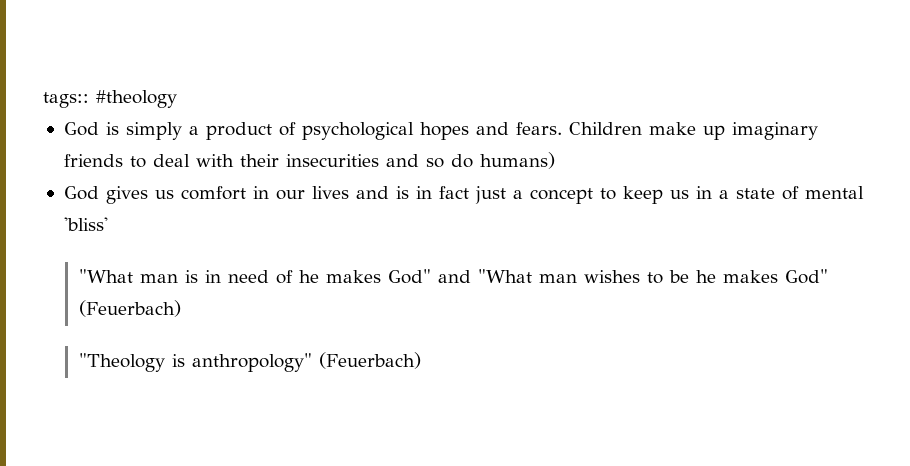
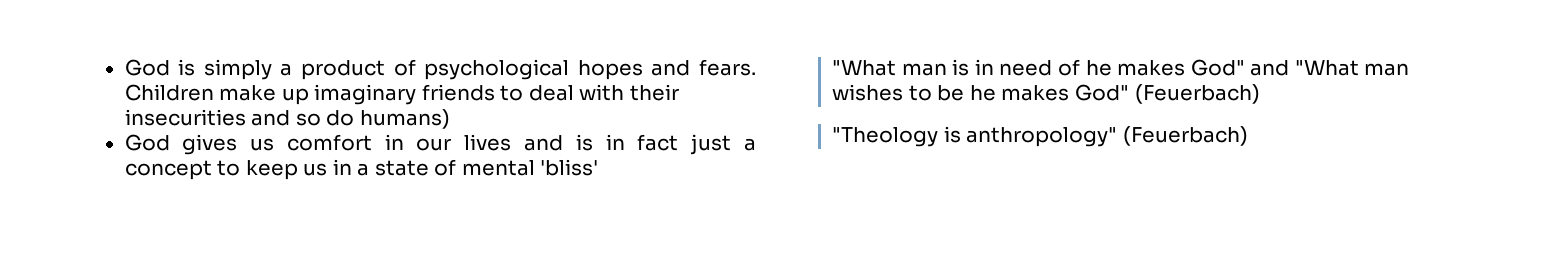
[43,90,177,108] tags:: #theology // -> (124, 67) none

